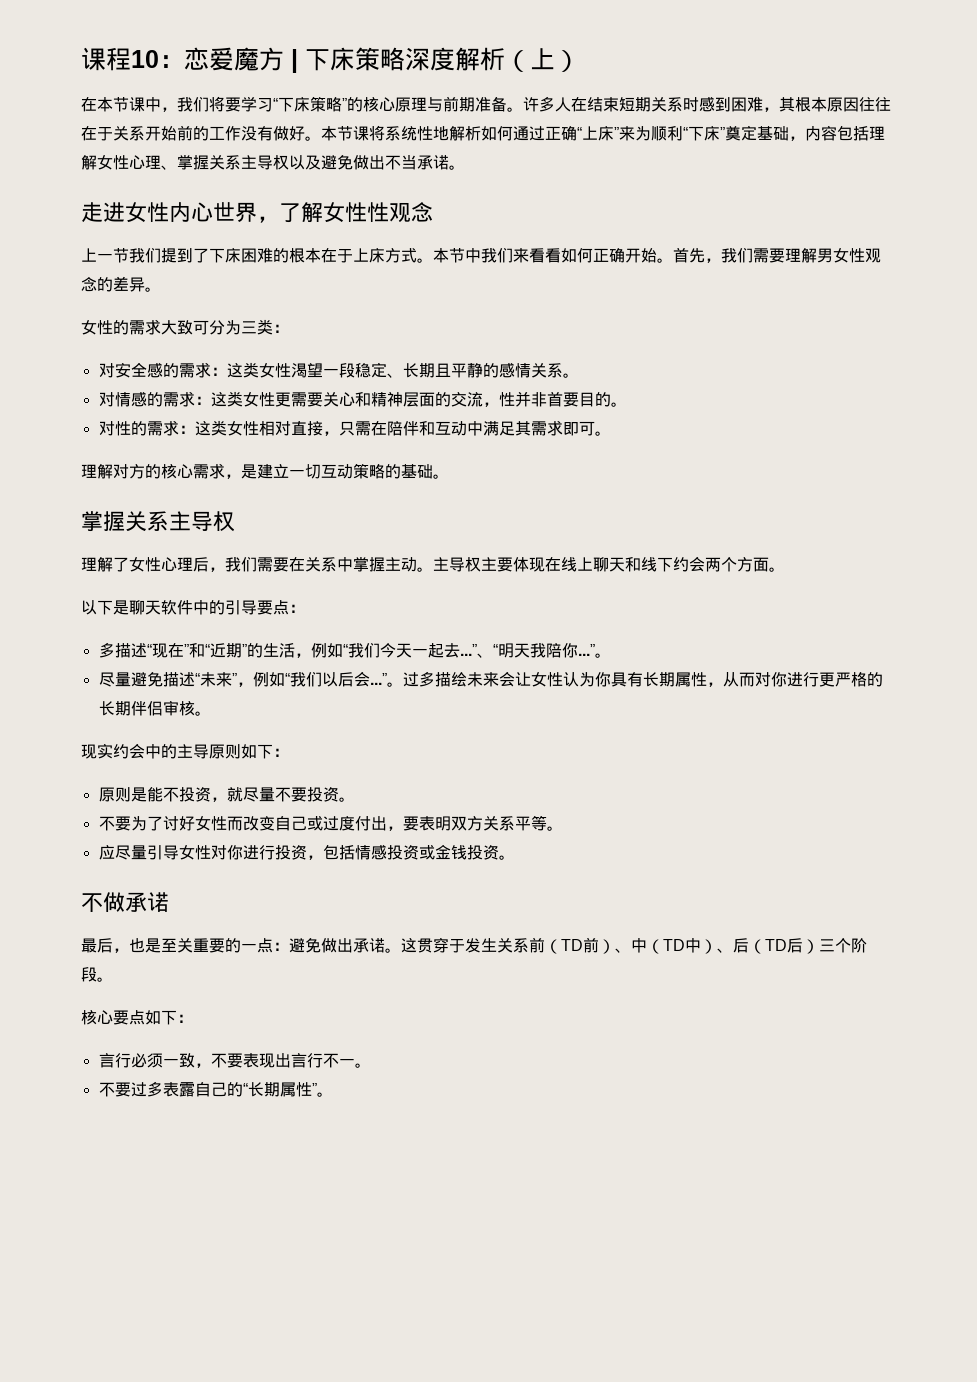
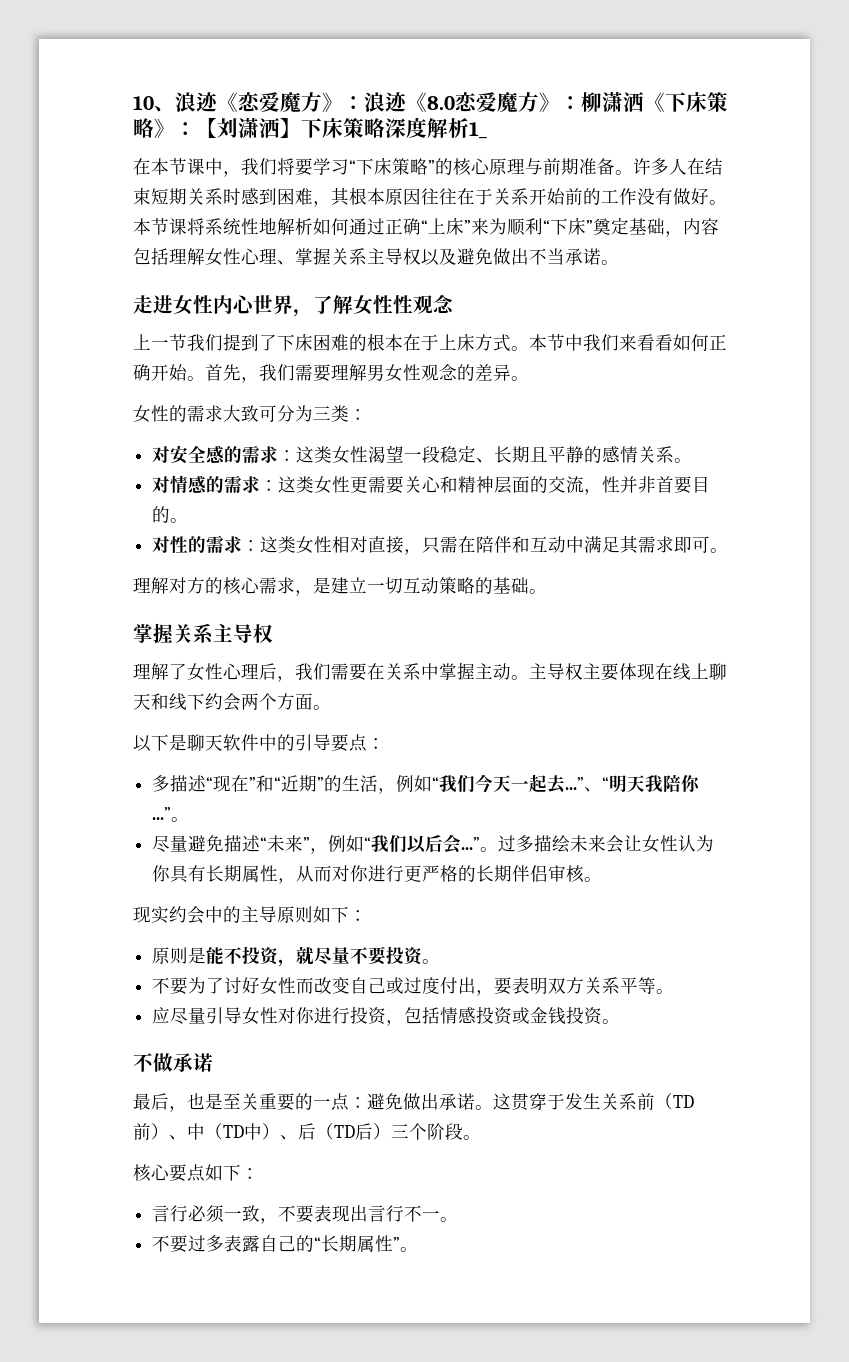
[81,47,298,73] 课程10：恋爱魔方 | -> [133,91,728,112] [133,117,301,138] 10、浪迹《恋爱魔方》：浪迹《8.0恋爱魔方》：柳潇洒《下床策略》：【刘潇洒】
[505,48,580,72] （上） -> [469,122,487,139] 1_

